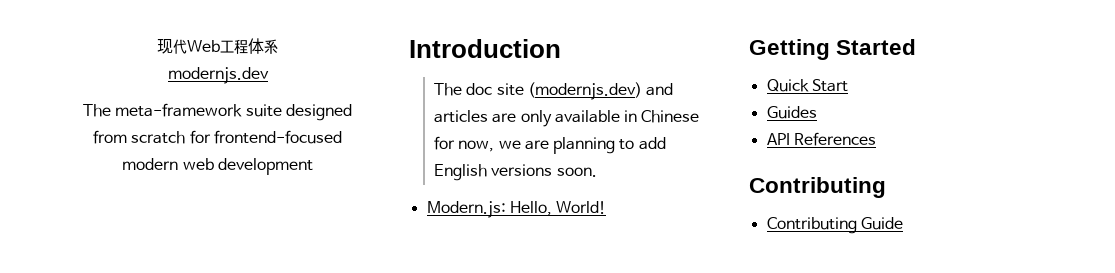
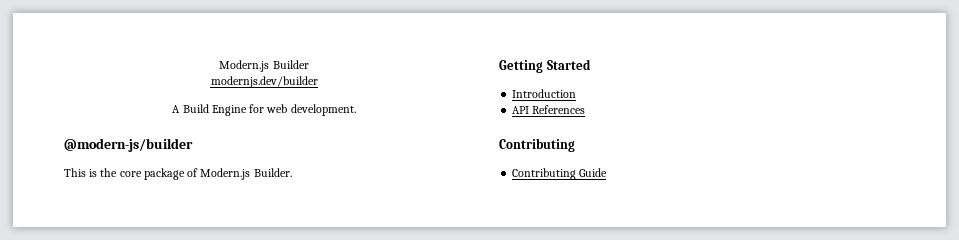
[157,38,278,54] [167,67,269,84] [83,103,352,121] [93,130,342,144] [122,158,313,175] [409,39,561,58] [433,82,674,100] [433,110,700,127] [433,136,666,154] [433,164,597,181] [426,201,607,218] 现代Web工程体系 // modernjs.dev // The meta-framework suite designed from scratch for frontend-focused modern web development // Introduction // The doc site (modernjs.dev) and articles are only available in Chinese for now, we are planning to add English versions soon. // Modern.js: Hello, World! -> [219,60,309,72] [210,76,318,88] [172,104,356,116] [64,138,193,152] [64,168,292,180] Modern.js Builder // modernjs.dev/builder // A Build Engine for web development. // @modern-js/builder // This is the core package of Modern.js Builder.
[766,79,848,92] [766,106,817,119] Quick Start // Guides -> [512,89,577,98] Introduction

